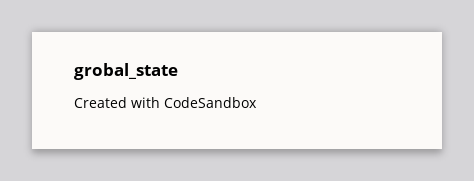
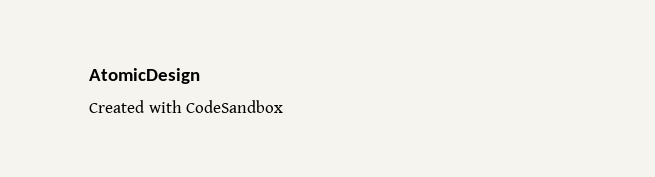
[74,63,178,80] grobal_state -> [89,68,200,84] AtomicDesign

